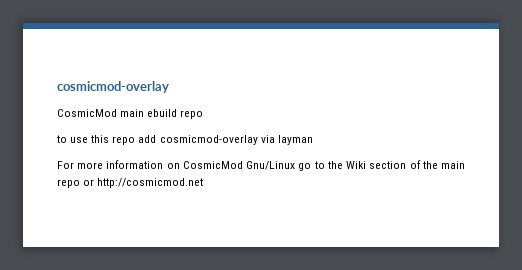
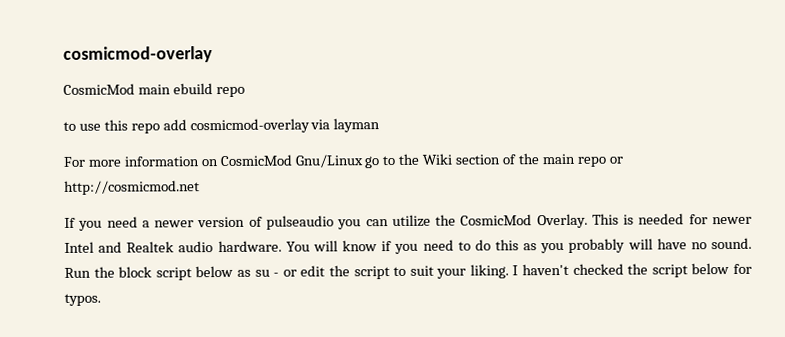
(204, 183) none -> [64,213,753,231] [64,237,752,254] [64,263,752,281] [64,293,101,306] // If you need a newer version of pulseaudio you can utilize the CosmicMod Overlay. This is needed for newer Intel and Realtek audio hardware. You will know if you need to do this as you probably will have no sound. Run the block script below as su - or edit the script to suit your liking. I haven't checked the script below for typos.

